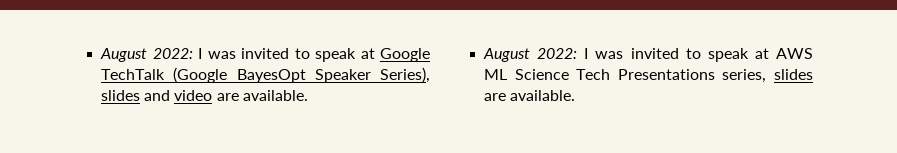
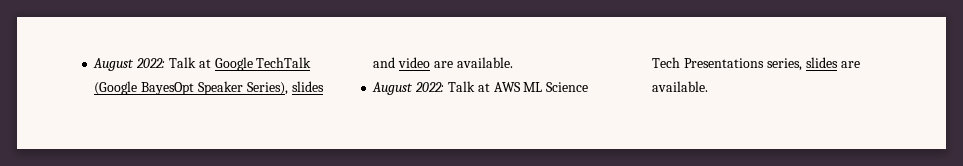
[100,48,357,62] August 2022: I was invited to speak -> [93,57,196,71] August 2022: Talk
[584,48,749,62] I was invited to speak -> [447,81,475,92] Talk

